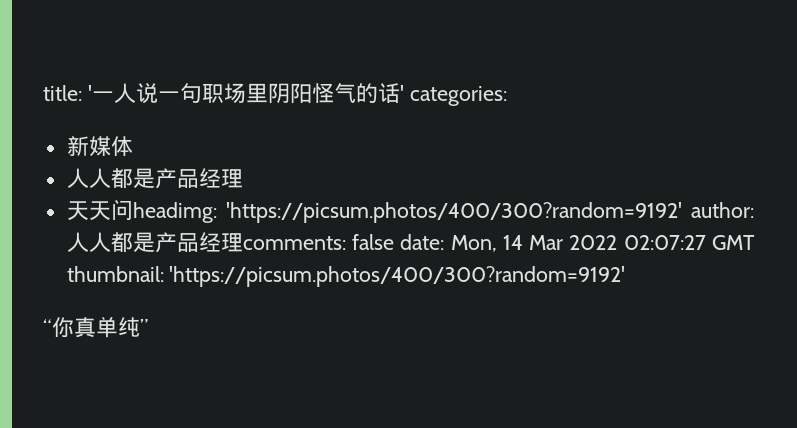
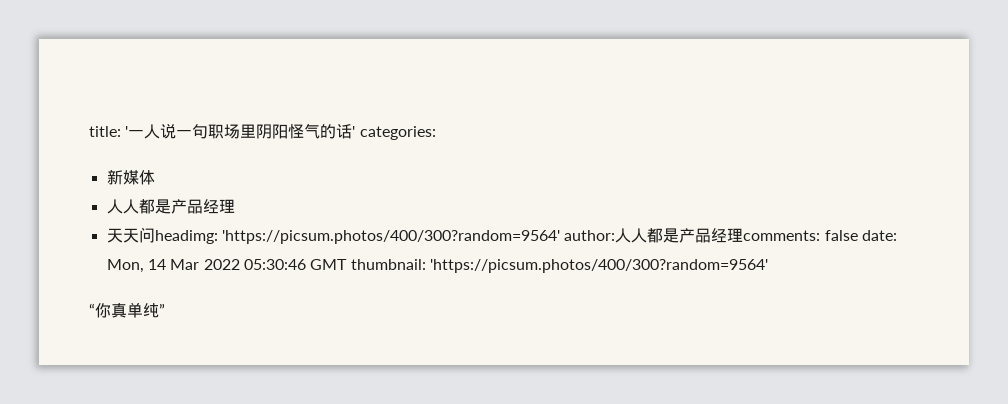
[225,202,682,223] 'https://picsum.photos/400/300?random=9192' -> [221,230,560,244] 'https://picsum.photos/400/300?random=9564'
[623,235,706,250] 02:07:27 -> [243,259,306,270] 05:30:46
[169,266,626,287] 'https://picsum.photos/400/300?random=9192' -> [429,259,768,273] 'https://picsum.photos/400/300?random=9564'

